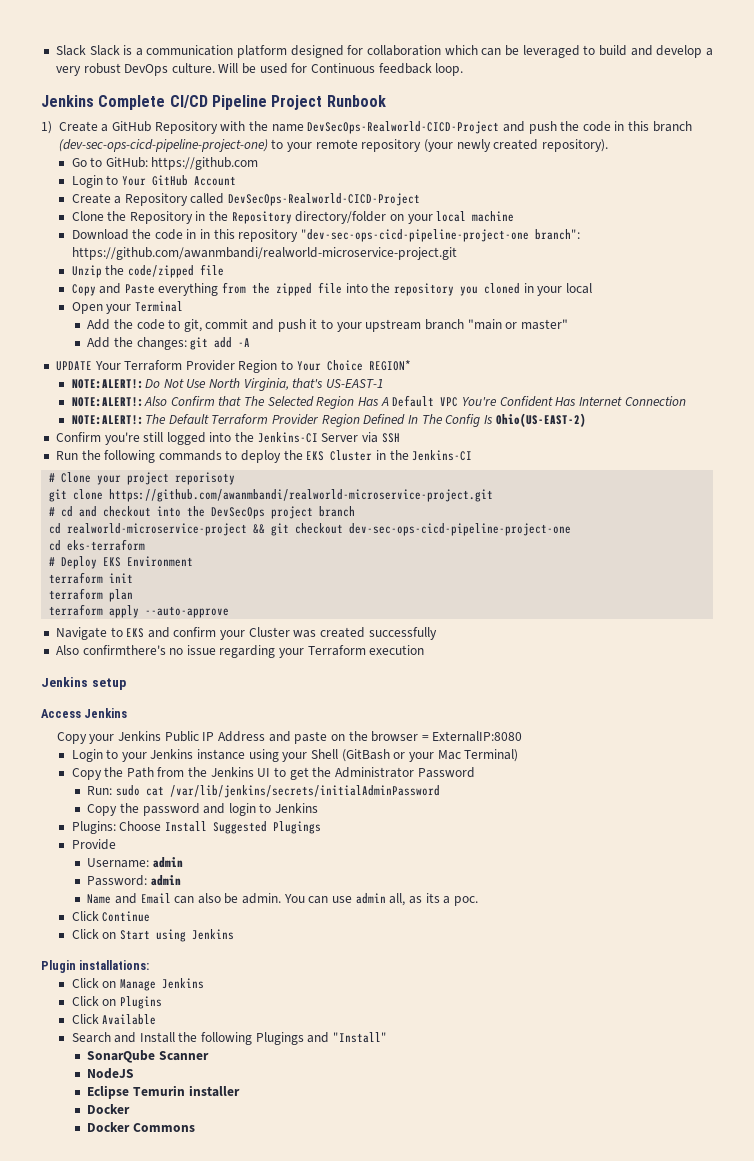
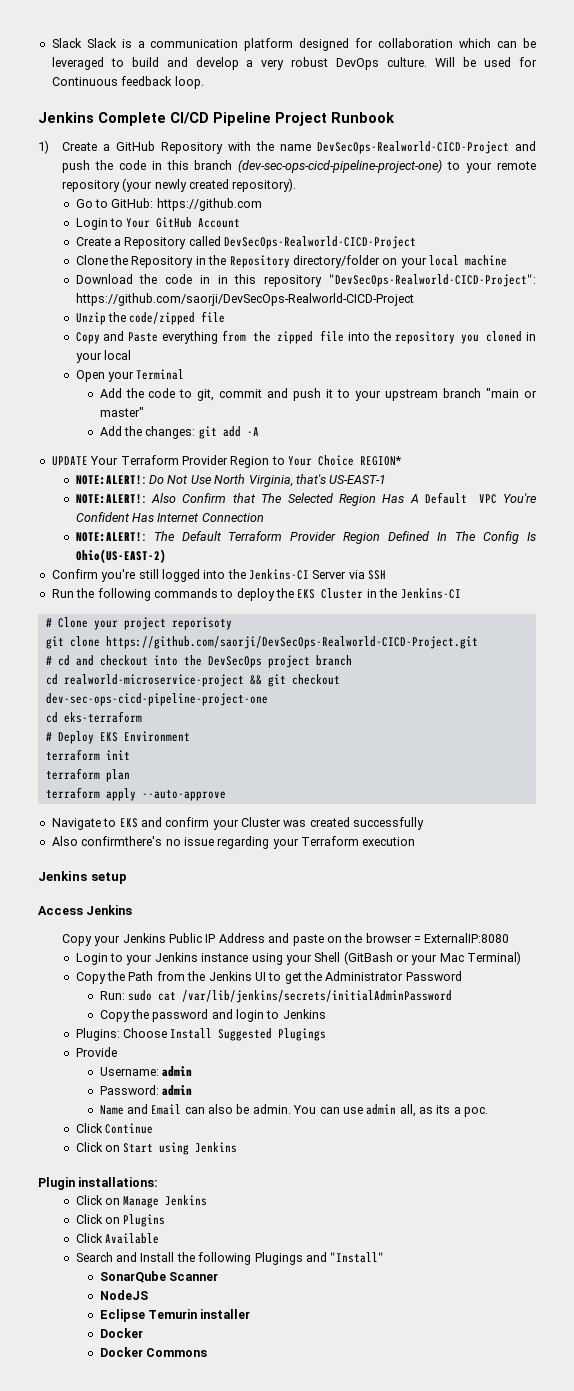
[301,229,581,242] [71,247,457,260] "dev-sec-ops-cicd-pipeline-project-one branch": https://github.com/awanmbandi/realworld-microservice-project.git -> [329,274,536,287] [75,293,414,306] "DevSecOps-Realworld-CICD-Project": https://github.com/saorji/DevSecOps-Realworld-CICD-Project
[109,489,494,502] https://github.com/awanmbandi/realworld-microservice-project.git -> [105,636,478,649] https://github.com/saorji/DevSecOps-Realworld-CICD-Project.git

